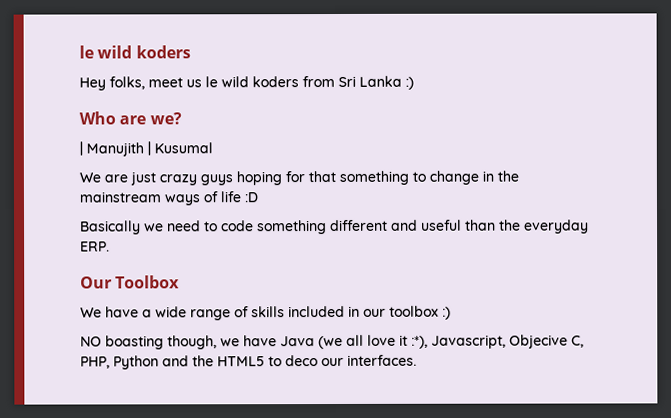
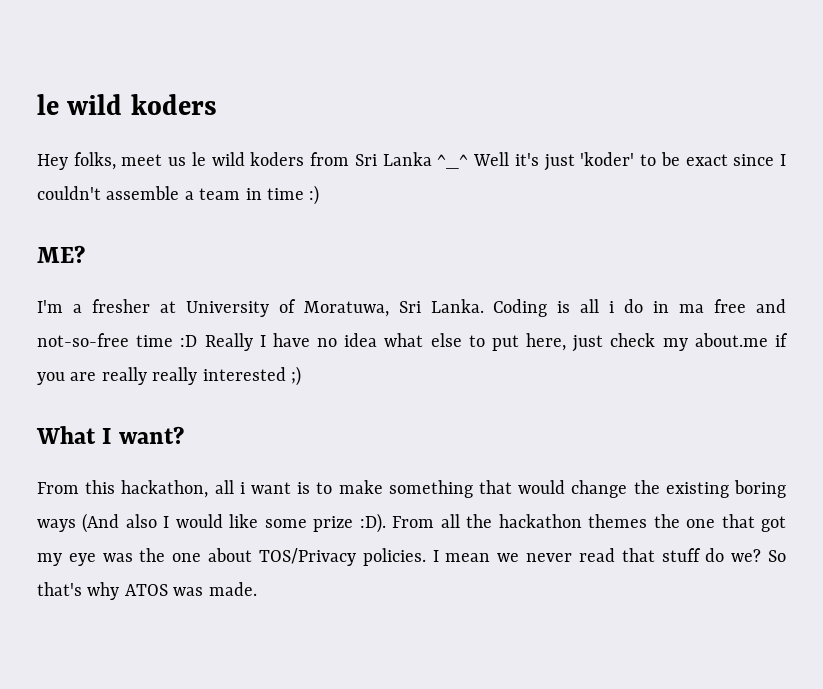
[405,76,414,90] [79,111,182,125] [79,141,213,157] [79,170,519,186] [79,191,258,206] [80,219,589,235] [80,241,110,252] [80,275,181,289] [80,305,451,321] [80,334,584,350] [80,354,417,370] :) // Who are we? // | Manujith | Kusumal // We are just crazy guys hoping for that something to change in the mainstream ways of life :D // Basically we need to code something different and useful than the everyday ERP. // Our Toolbox // We have a wide range of skills included in our toolbox :) // NO boasting though, we have Java (we all love it :*), Javascript, Objecive C, PHP, Python and the HTML5 to deco our interfaces. -> [437,152,786,171] [37,185,320,205] [37,245,85,263] [37,299,787,317] [37,333,788,352] [37,366,301,386] [36,426,184,444] [37,480,787,498] [37,513,787,533] [37,548,787,566] [37,582,257,600] ^_^ Well it's just 'koder' to be exact since I couldn't assemble a team in time :) // ME? // I'm a fresher at University of Moratuwa, Sri Lanka. Coding is all i do in ma free and not-so-free time :D Really I have no idea what else to put here, just check my about.me if you are really really interested ;) // What I want? // From this hackathon, all i want is to make something that would change the existing boring ways (And also I would like some prize :D). From all the hackathon themes the one that got my eye was the one about TOS/Privacy policies. I mean we never read that stuff do we? So that's why ATOS was made.

